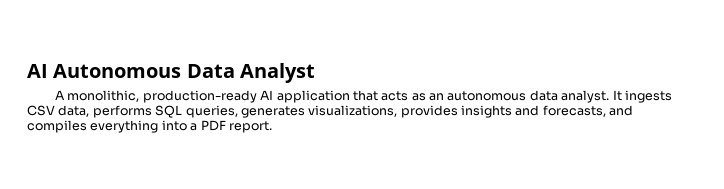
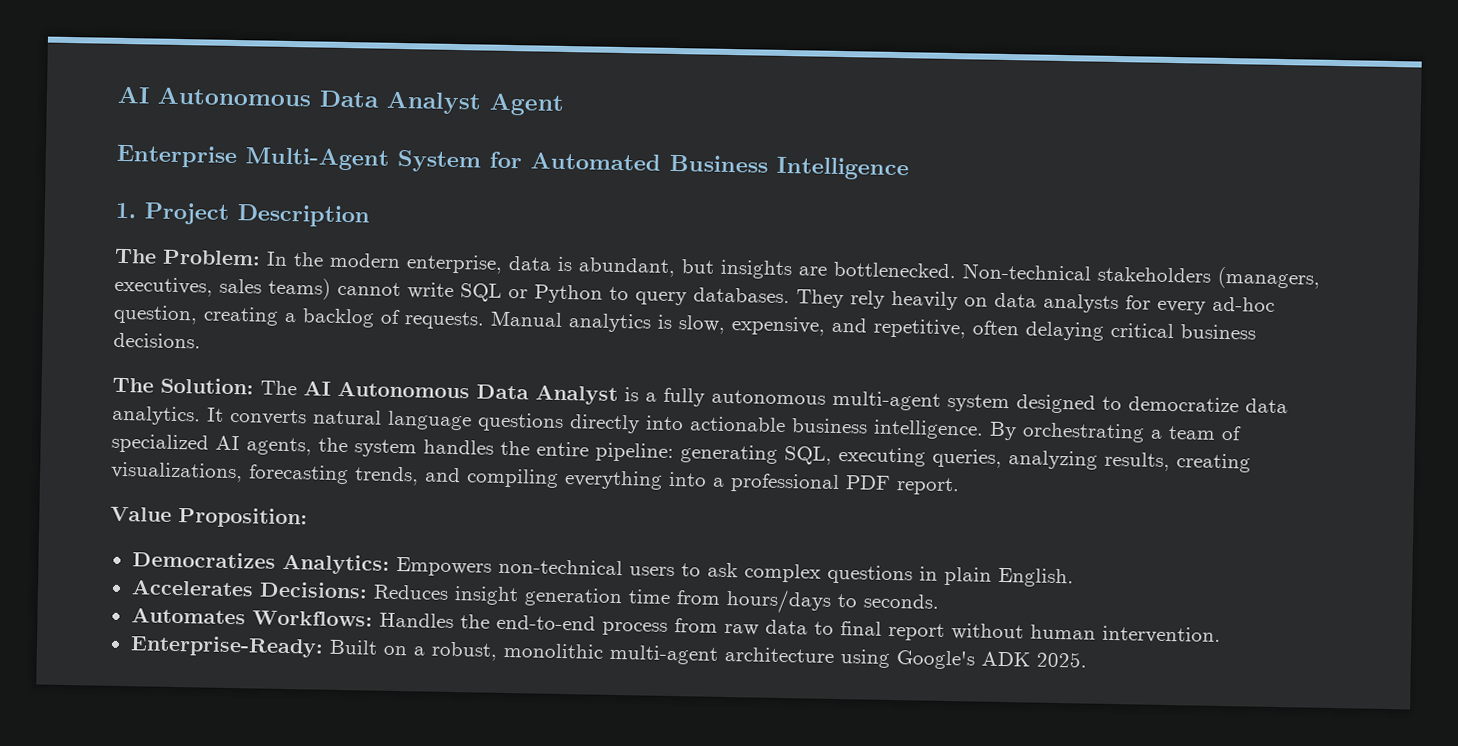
[27,63,316,83] [55,90,672,103] [27,105,634,118] [27,120,87,133] AI Autonomous Data Analyst // A monolithic, production-ready AI application that acts as an autonomous data analyst. It ingests CSV data, performs SQL queries, generates visualizations, provides insights and forecasts, and compiles -> [117,85,565,116] [116,144,909,181] [115,202,370,228] [114,248,1320,290] [114,276,1275,315] [113,304,1256,341] [113,332,201,349] [112,377,1288,414] [111,405,1242,443] [111,433,1251,473] [110,461,559,488] AI Autonomous Data Analyst Agent // Enterprise Multi-Agent System for Automated Business Intelligence // 1. Project Description // The Problem: In the modern enterprise, data is abundant, but insights are bottlenecked. Non-technical stakeholders (managers, executives, sales teams) cannot write SQL or Python to query databases. They rely heavily on data analysts for every ad-hoc question, creating a backlog of requests. Manual analytics is slow, expensive, and repetitive, often delaying critical business decisions. // The Solution: The AI Autonomous Data Analyst is a fully autonomous multi-agent system designed to democratize data analytics. It converts natural language questions directly into actionable business intelligence. By orchestrating a team of specialized AI agents, the system handles the entire pipeline: generating SQL, executing queries, analyzing results, creating visualizations, forecasting trends, and compiling
(198, 127) none -> [730,473,840,494] professional
(272, 127) none -> [110,506,308,529] [131,551,1074,588] [130,579,940,614] [130,607,1221,644] [129,635,1087,670] // Value Proposition: // Democratizes Analytics: Empowers non-technical users to ask complex questions in plain English. // Accelerates Decisions: Reduces insight generation time from hours/days to seconds. // Automates Workflows: Handles the end-to-end process from raw data to final report without human intervention. // Enterprise-Ready: Built on a robust, monolithic multi-agent architecture using Google's ADK 2025.

